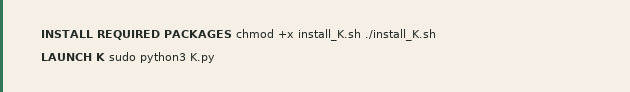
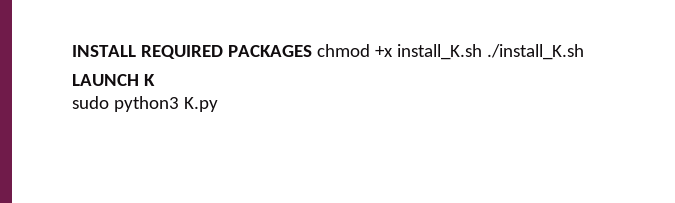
(105, 57) none -> (155, 80) //

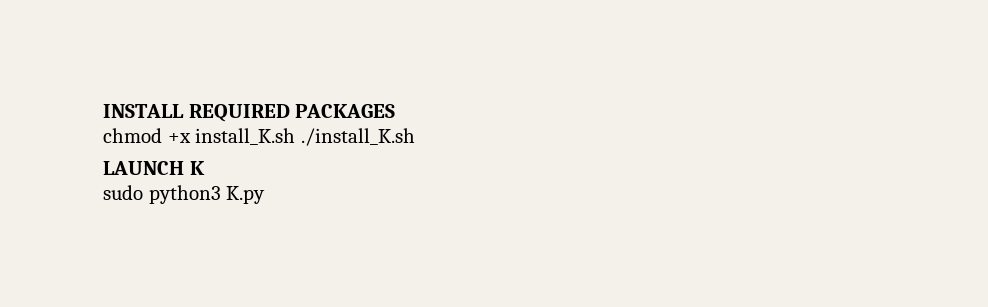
(312, 51) none -> (396, 111) //

